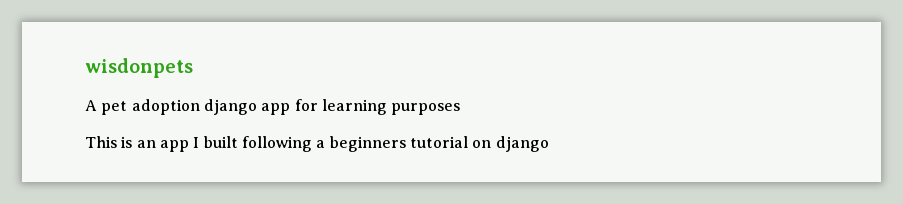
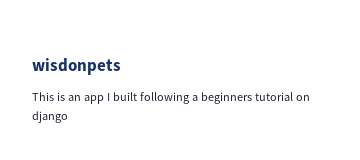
[85,99,461,115] // A pet adoption django app for learning purposes -> (121, 66) none

